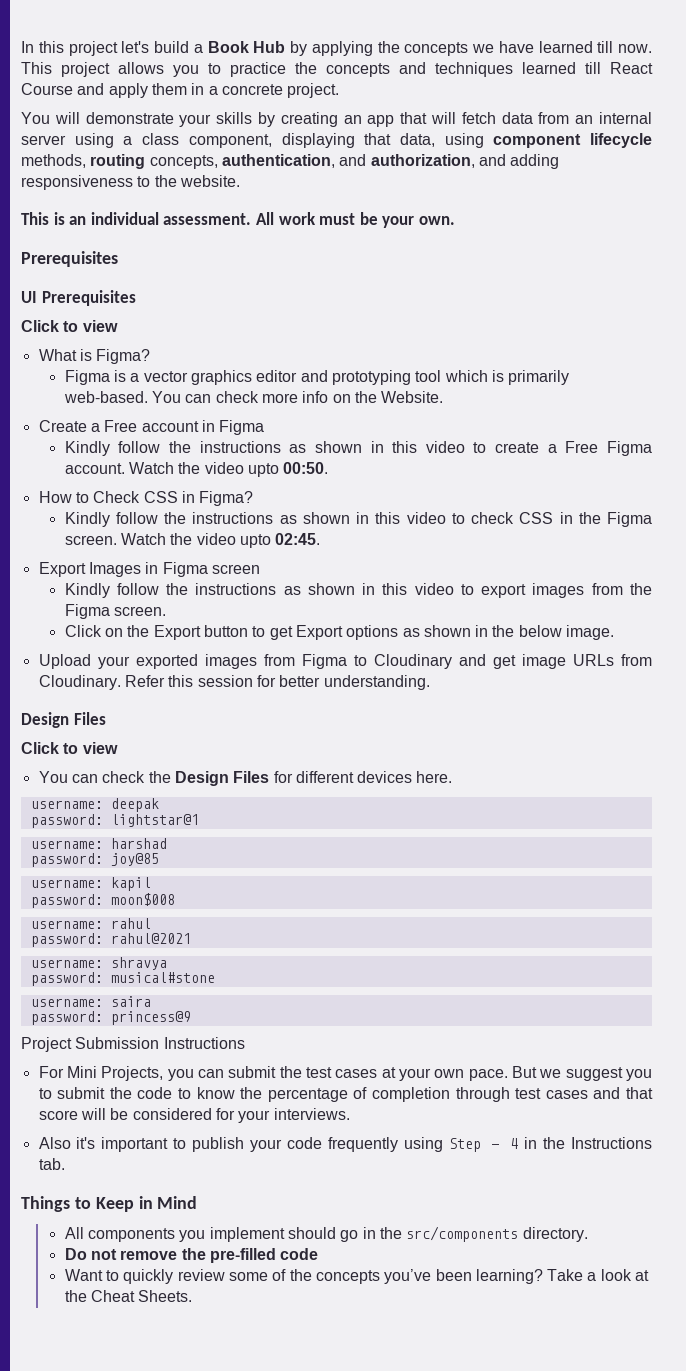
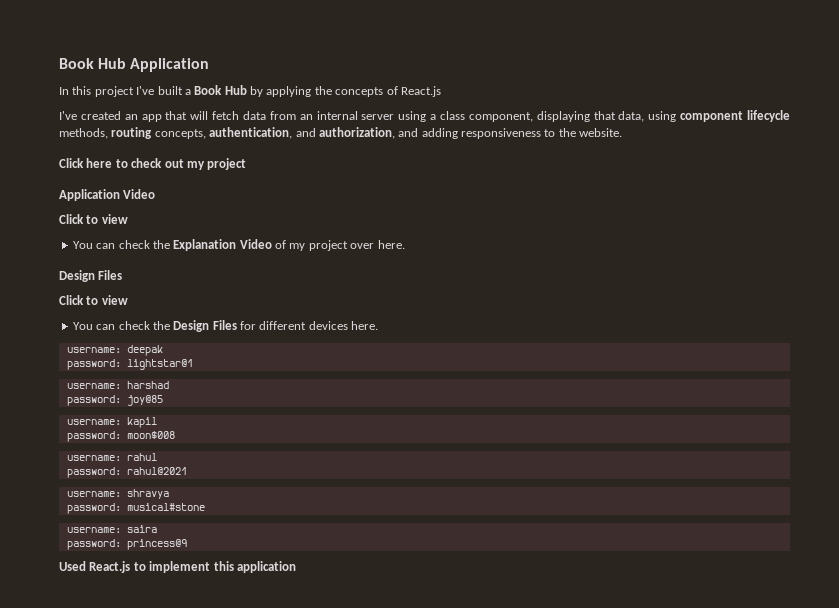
(21, 47) none -> [59,58,210,72] Book Hub Application //
[121,41,189,53] let's build -> [136,86,183,95] I've built
[472,41,652,53] [21,62,653,77] [21,83,340,98] [21,112,338,127] we have learned till now. This project allows you to practice the concepts and techniques learned till React Course and apply them in a concrete project. // You will demonstrate your skills by creating -> [386,86,441,97] [59,111,121,120] of React.js // I've created
[21,212,455,228] [21,251,118,267] [21,290,136,306] [21,320,118,332] [38,349,151,364] [64,370,570,385] [63,391,444,403] [38,420,265,435] [64,441,652,456] [64,462,329,477] [38,491,254,506] [64,512,653,527] [64,533,321,548] [38,562,260,577] [64,583,652,598] [64,604,166,619] [64,625,615,640] [38,654,652,669] [38,675,430,690] This is an individual assessment. All work must be your own. // Prerequisites // UI Prerequisites // Click to view // What is Figma? // Figma is a vector graphics editor and prototyping tool which is primarily web-based. You can check more info on the Website. // Create a Free account in Figma // Kindly follow the instructions as shown in this video to create a Free Figma account. Watch the video upto 00:50. // How to Check CSS in Figma? // Kindly follow the instructions as shown in this video to check CSS in the Figma screen. Watch the video upto 02:45. // Export Images in Figma screen // Kindly follow the instructions as shown in this video to export images from the Figma screen. // Click on the Export button to get Export options as shown in the below image. // Upload your exported images from Figma to Cloudinary and get image URLs from Cloudinary. Refer this session for better understanding. -> [59,158,247,170] [59,189,156,201] [59,214,128,224] [72,239,405,251] Click here to check out my project // Application Video // Click to view // You can check the Explanation Video of my project over here.
[21,1037,245,1052] [38,1066,652,1081] [38,1087,654,1102] [38,1108,350,1123] [38,1137,652,1152] [38,1158,65,1170] [21,1196,198,1212] [64,1226,588,1242] [64,1248,319,1263] [64,1269,650,1284] [64,1290,193,1302] Project Submission Instructions // For Mini Projects, you can submit the test cases at your own pace. But we suggest you to submit the code to know the percentage of completion through test cases and that score will be considered for your interviews. // Also it's important to publish your code frequently using Step - 4 in the Instructions tab. // Things to Keep in Mind // All components you implement should go in the src/components directory. // Do not remove the pre-filled code // Want to quickly review some of the concepts you’ve been learning? Take a look at the Cheat Sheets. -> [59,561,296,573] Used React.js to implement this application

